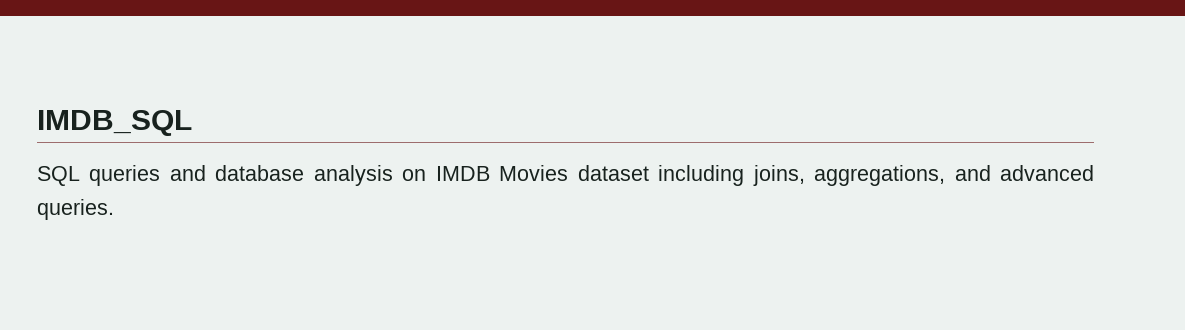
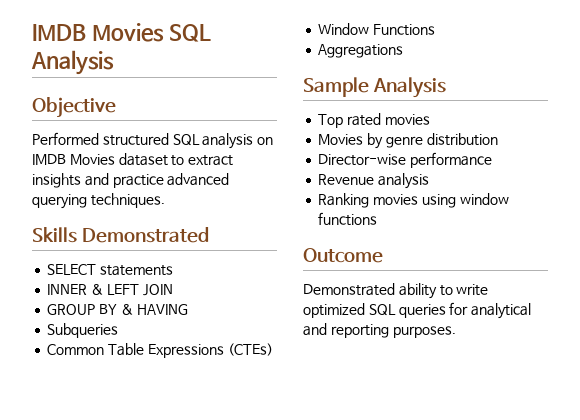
[37,110,192,136] [37,165,305,186] IMDB_SQL // SQL queries and database -> [32,23,211,42] [31,50,114,75] [32,97,116,118] [32,132,200,146] IMDB Movies SQL Analysis // Objective // Performed structured SQL
[658,165,1094,186] [37,199,114,220] including joins, aggregations, and advanced queries. -> [171,155,234,166] [32,173,230,188] [32,193,165,209] [32,227,210,243] [47,264,174,276] [47,284,173,296] [47,304,188,315] [47,323,119,338] [47,343,273,358] [318,23,436,36] [318,44,404,58] [303,77,447,98] [318,113,430,128] [318,133,498,149] [318,152,493,168] [318,173,430,189] [318,193,509,208] [318,212,378,226] [303,248,383,263] [303,283,489,299] [303,302,532,319] [303,323,456,338] to extract insights and practice advanced querying techniques. // Skills Demonstrated // SELECT statements // INNER & LEFT JOIN // GROUP BY & HAVING // Subqueries // Common Table Expressions (CTEs) // Window Functions // Aggregations // Sample Analysis // Top rated movies // Movies by genre distribution // Director-wise performance // Revenue analysis // Ranking movies using window functions // Outcome // Demonstrated ability to write optimized SQL queries for analytical and reporting purposes.

